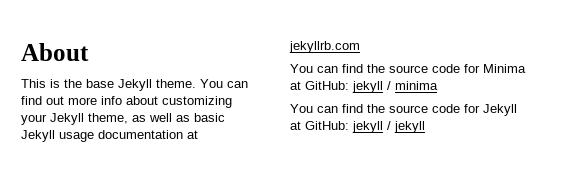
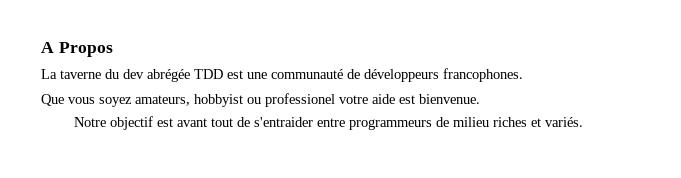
[21,43,89,61] [21,79,248,91] [21,96,232,108] [21,113,225,125] [21,130,198,142] [289,41,360,53] [290,64,526,73] [290,81,438,93] [290,104,517,116] [290,121,425,133] About // This is the base Jekyll theme. You can find out more info about customizing your Jekyll theme, as well as basic Jekyll usage documentation at jekyllrb.com // You can find the source code for Minima at GitHub: jekyll / minima // You can find the source code for Jekyll at GitHub: jekyll / jekyll -> [41,42,113,57] [41,68,523,82] [41,93,480,107] [73,116,583,130] A Propos // La taverne du dev abrégée TDD est une communauté de développeurs francophones. // Que vous soyez amateurs, hobbyist ou professionel votre aide est bienvenue. // Notre objectif est avant tout de s'entraider entre programmeurs de milieu riches et variés.

